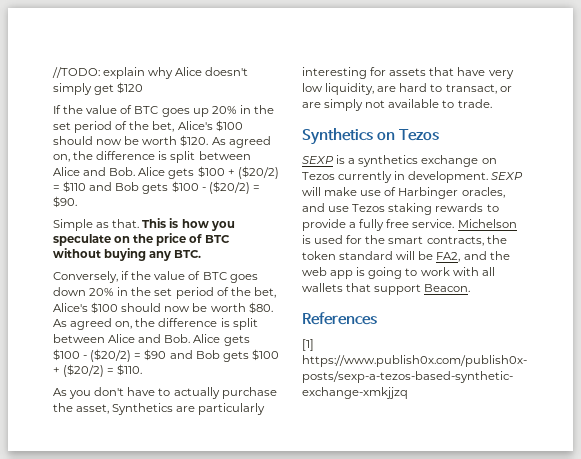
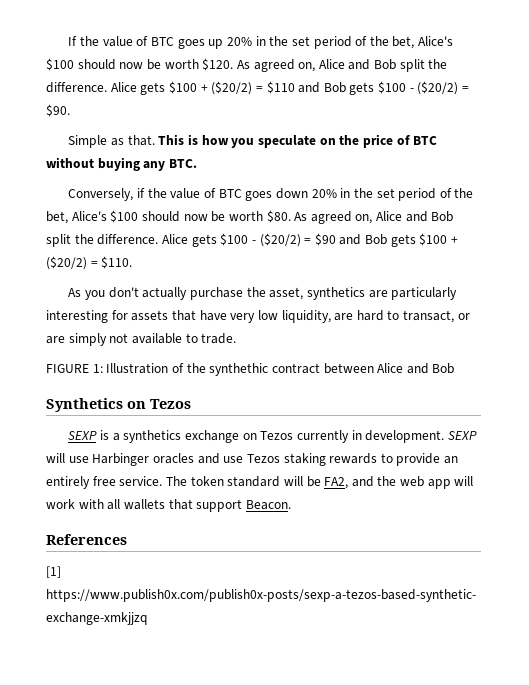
[52,67,249,79] [53,82,144,95] //TODO: explain why Alice doesn't simply get $120 // -> (68, 41) none
[73,151,251,163] [53,167,136,176] the difference is split between Alice and Bob. -> [318,59,448,72] [46,82,107,93] Alice and Bob split the difference.
[135,318,258,330] [53,334,191,343] the difference is split between Alice and Bob. -> [376,211,454,222] [46,234,159,247] Alice and Bob split the difference.
[127,387,171,396] have to -> (139, 292) none
[112,403,174,415] Synthetics -> [306,287,365,300] synthetics
(492, 103) none -> [46,363,455,376] // FIGURE 1: Illustration of the synthethic contract between Alice and Bob
[324,187,505,199] make use of Harbinger oracles, -> [68,453,194,466] use Harbinger oracles
[349,219,517,231] [302,235,507,246] a fully free service. Michelson is used for the smart contracts, the -> [444,456,459,464] [46,476,187,489] an entirely free service. The
[356,267,418,279] is going to -> [454,476,474,486] will

